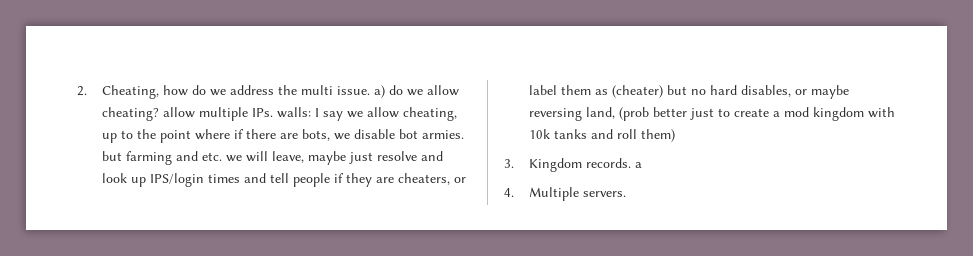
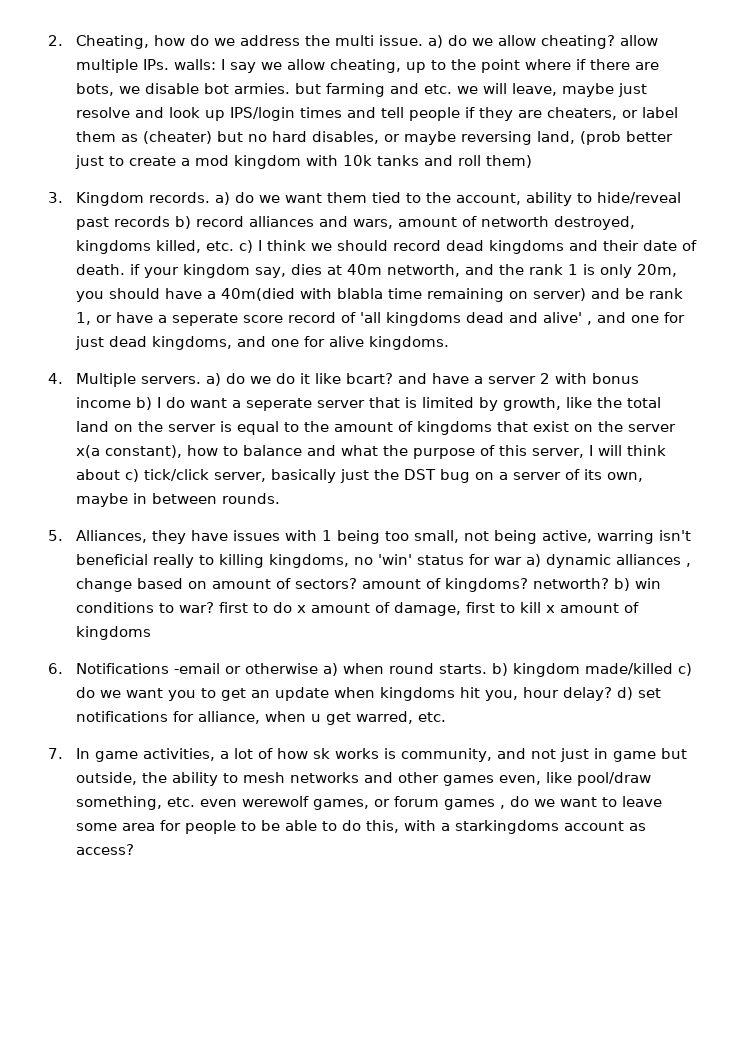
[635,162,643,168] [504,187,627,201] a // 4. Multiple servers. -> [214,192,681,206] [75,216,635,230] [75,240,697,254] [75,264,677,278] [75,288,683,302] [75,312,685,326] [74,336,449,350] [48,373,639,387] [75,397,661,411] [75,421,676,435] [75,445,666,459] [75,469,643,483] [75,493,280,507] [48,530,691,544] [75,554,691,568] [75,578,661,592] [75,602,639,616] [75,626,151,640] [48,663,692,677] [75,687,661,701] [75,711,446,725] [48,748,687,762] [75,772,651,786] [75,796,662,810] [75,820,646,834] [75,844,134,855] a) do we want them tied to the account, ability to hide/reveal past records b) record alliances and wars, amount of networth destroyed, kingdoms killed, etc. c) I think we should record dead kingdoms and their date of death. if your kingdom say, dies at 40m networth, and the rank 1 is only 20m, you should have a 40m(died with blabla time remaining on server) and be rank 1, or have a seperate score record of 'all kingdoms dead and alive' , and one for just dead kingdoms, and one for alive kingdoms. // 4. Multiple servers. a) do we do it like bcart? and have a server 2 with bonus income b) I do want a seperate server that is limited by growth, like the total land on the server is equal to the amount of kingdoms that exist on the server x(a constant), how to balance and what the purpose of this server, I will think about c) tick/click server, basically just the DST bug on a server of its own, maybe in between rounds. // 5. Alliances, they have issues with 1 being too small, not being active, warring isn't beneficial really to killing kingdoms, no 'win' status for war a) dynamic alliances , change based on amount of sectors? amount of kingdoms? networth? b) win conditions to war? first to do x amount of damage, first to kill x amount of kingdoms // 6. Notifications -email or otherwise a) when round starts. b) kingdom made/killed c) do we want you to get an update when kingdoms hit you, hour delay? d) set notifications for alliance, when u get warred, etc. // 7. In game activities, a lot of how sk works is community, and not just in game but outside, the ability to mesh networks and other games even, like pool/draw something, etc. even werewolf games, or forum games , do we want to leave some area for people to be able to do this, with a starkingdoms account as access?

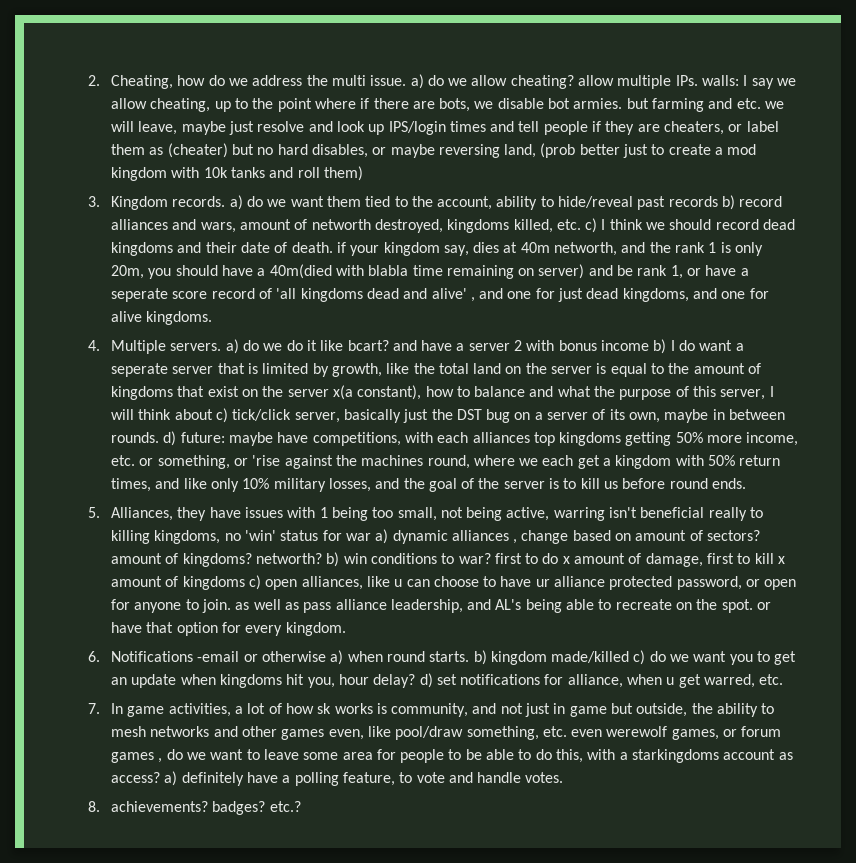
(280, 498) none -> [163,431,799,446] [110,455,781,469] [110,478,747,492] d) future: maybe have competitions, with each alliances top kingdoms getting 50% more income, etc. or something, or 'rise against the machines round, where we each get a kingdom with 50% return times, and like only 10% military losses, and the goal of the server is to kill us before round ends.
(151, 633) none -> [248,575,797,590] [110,599,772,613] [110,622,346,636] c) open alliances, like u can choose to have ur alliance protected password, or open for anyone to join. as well as pass alliance leadership, and AL's being able to recreate on the spot. or have that option for every kingdom.
(134, 849) none -> [164,771,564,786] [88,801,301,815] a) definitely have a polling feature, to vote and handle votes. // 8. achievements? badges? etc.?

